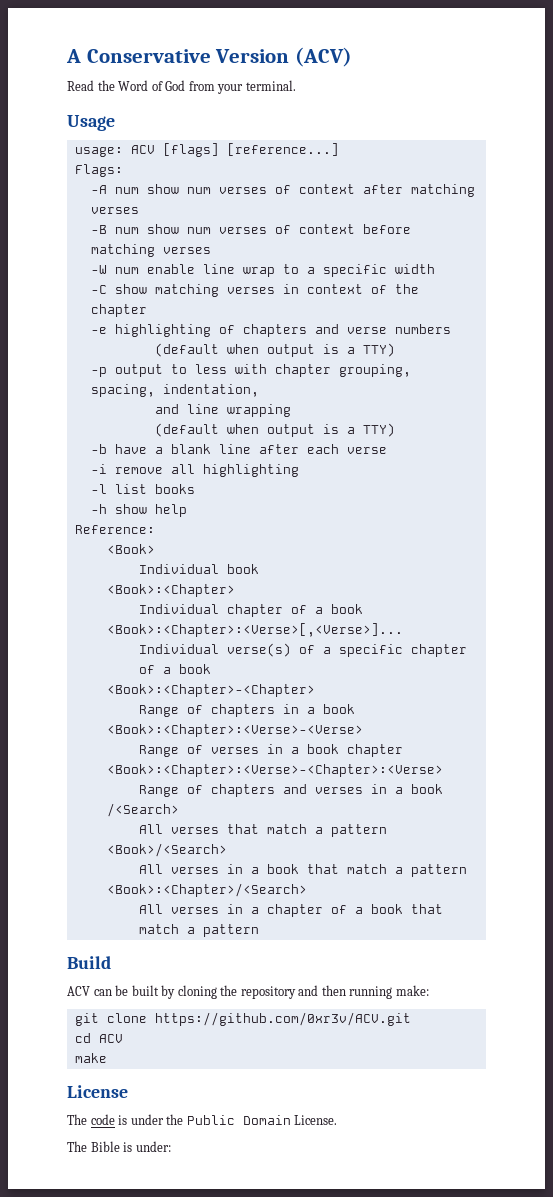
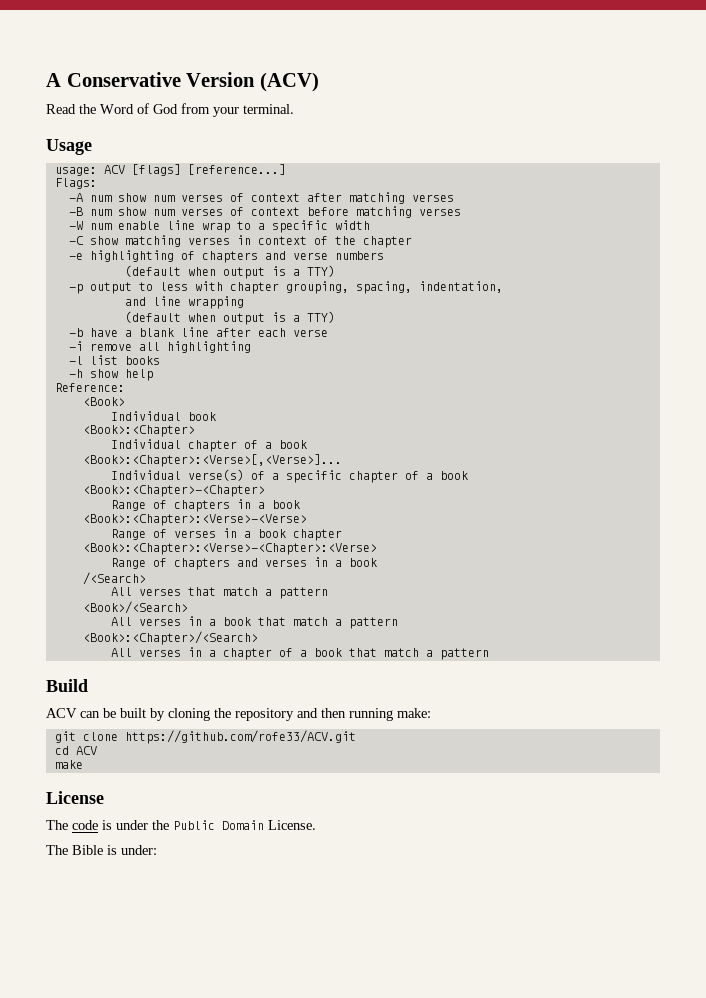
[154,1012,411,1026] https://github.com/0xr3v/ACV.git -> [124,730,356,744] https://github.com/rofe33/ACV.git

